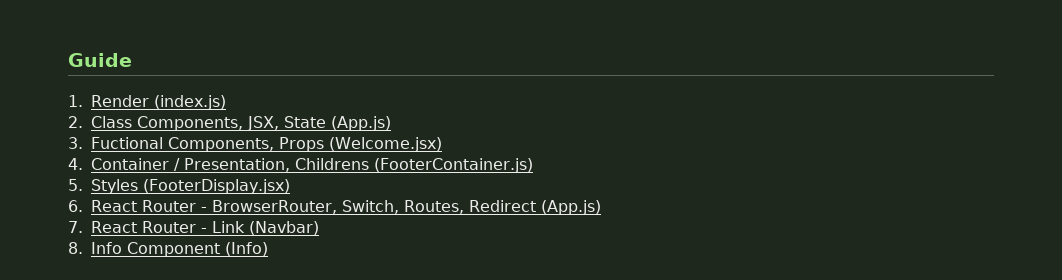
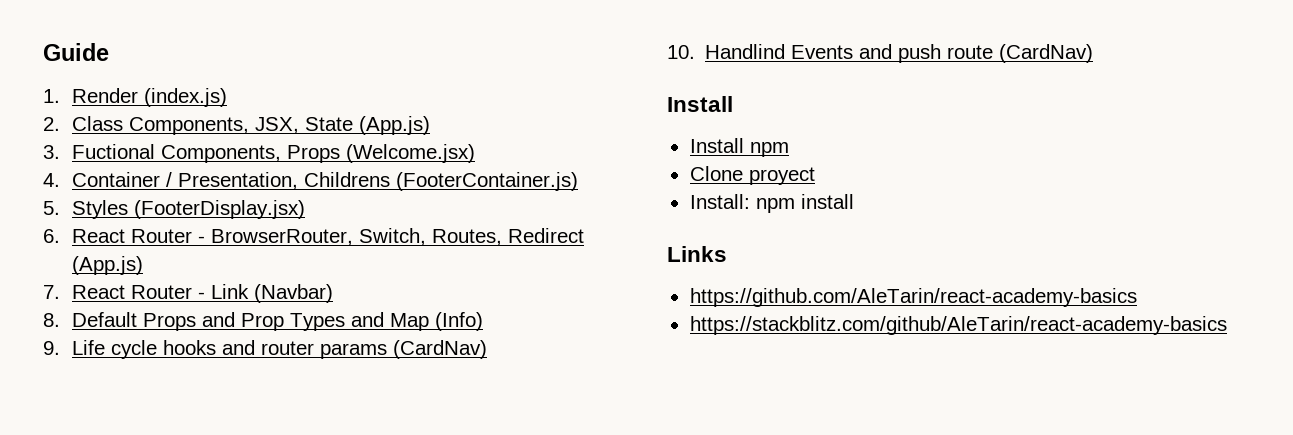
[91,242,268,257] Info Component (Info) -> [71,312,483,331] [43,340,487,359] [667,44,1094,63] [667,96,733,112] [689,138,789,157] [689,166,815,185] [689,194,854,213] [667,246,727,262] [689,288,1137,307] [689,316,1227,335] Default Props and Prop Types and Map (Info) // 9. Life cycle hooks and router params (CardNav) // 10. Handlind Events and push route (CardNav) // Install // Install npm // Clone proyect // Install: npm install // Links // https://github.com/AleTarin/react-academy-basics // https://stackblitz.com/github/AleTarin/react-academy-basics

